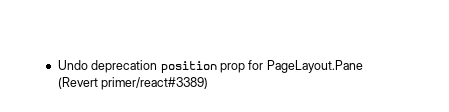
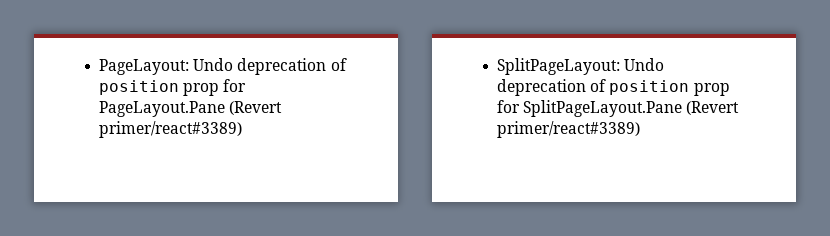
[57,60,158,73] Undo deprecation -> [99,58,347,75] PageLayout: Undo deprecation of
(209, 83) none -> [497,58,665,75] [497,79,730,96] [497,100,740,117] [497,121,641,138] // SplitPageLayout: Undo deprecation of position prop for SplitPageLayout.Pane (Revert primer/react#3389)

